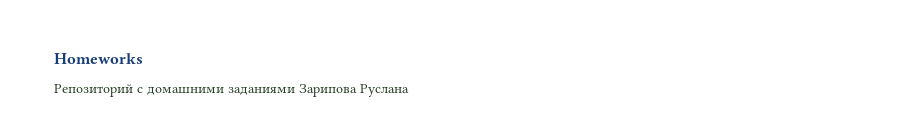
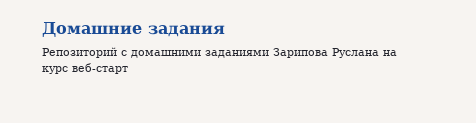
[54,53,143,64] Homeworks -> [42,22,225,37] Домашние задания
(409, 90) none -> [383,50,397,56] [42,63,128,74] на курс веб-старт

